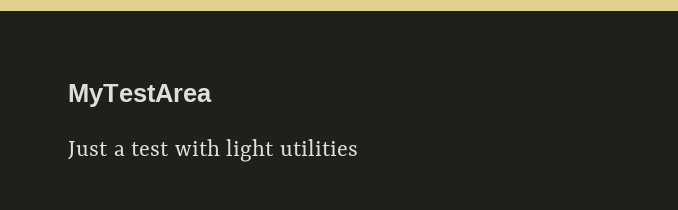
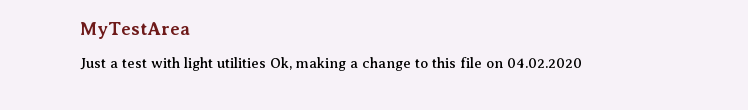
(359, 147) none -> [270,57,582,71] Ok, making a change to this file on 04.02.2020

